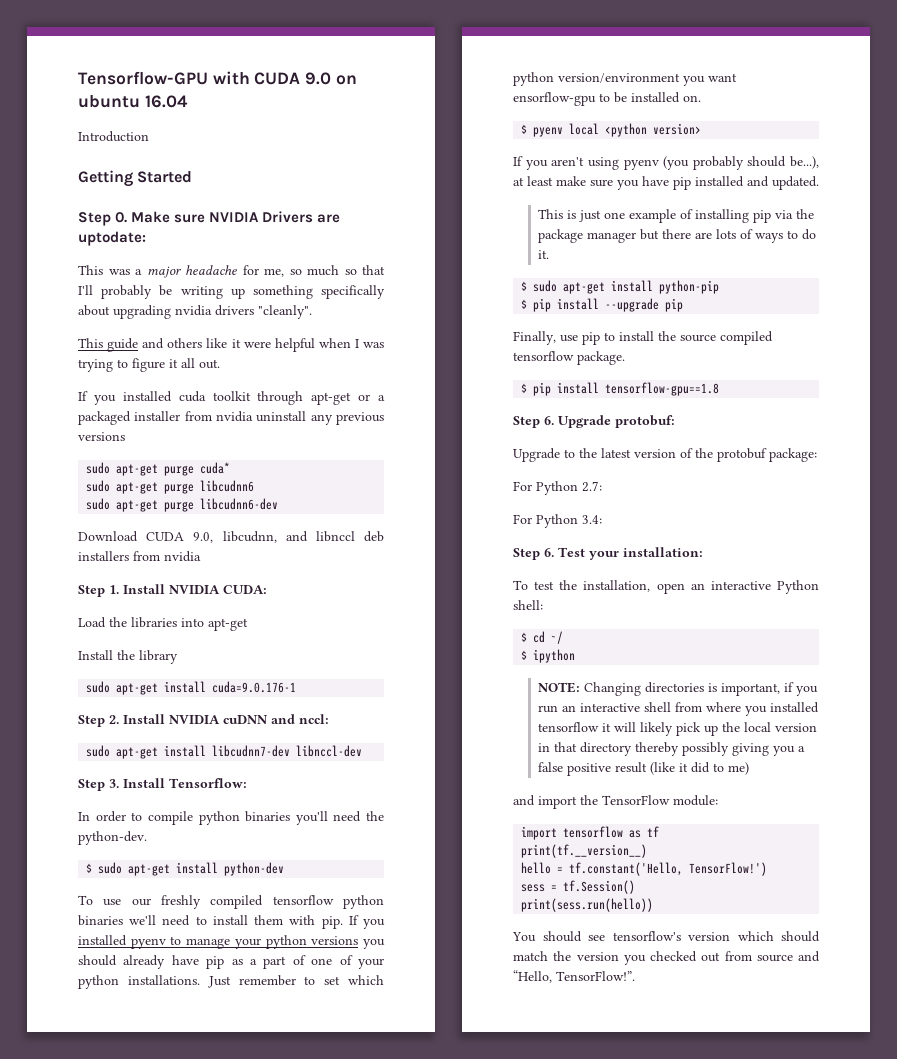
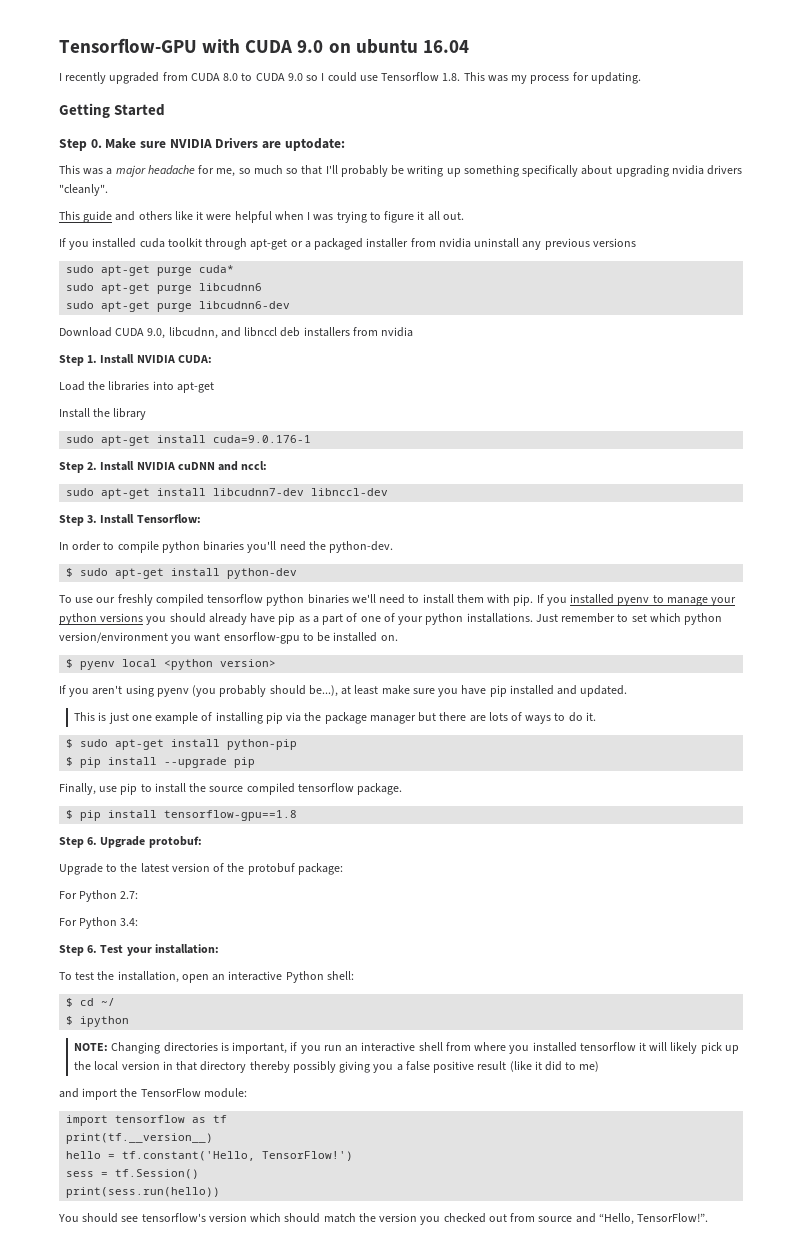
[78,131,149,142] Introduction -> [59,72,641,84] I recently upgraded from CUDA 8.0 to CUDA 9.0 so I could use Tensorflow 1.8. This was my process for updating.

